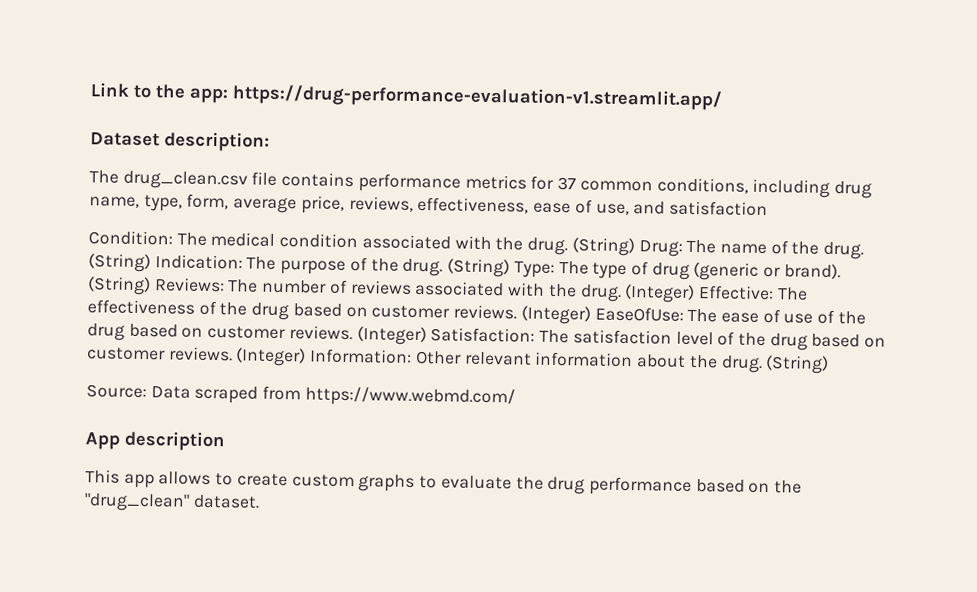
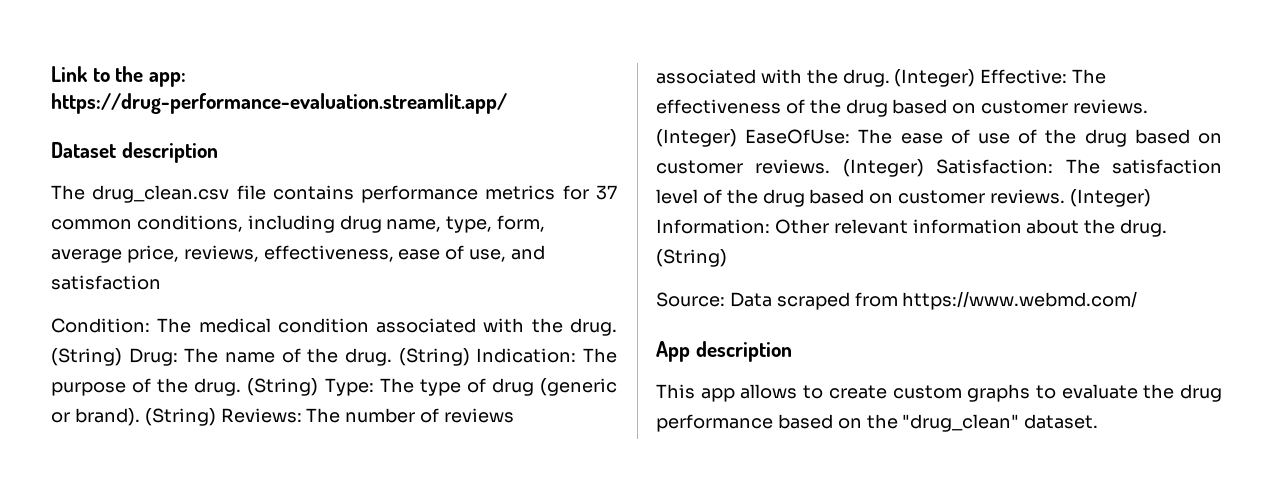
[232,84,722,111] https://drug-performance-evaluation-v1.streamlit.app/ -> [51,93,507,114] https://drug-performance-evaluation.streamlit.app/
[164,131,270,152] description: -> [121,142,218,163] description

